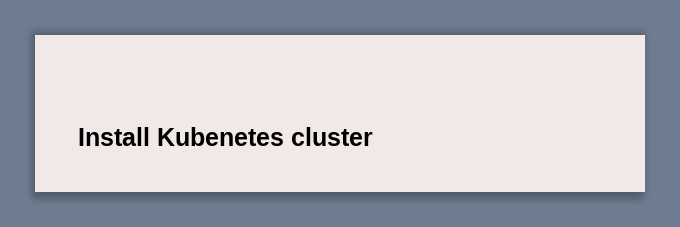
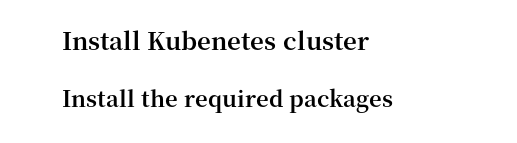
(373, 136) none -> [62,88,393,113] // Install the required packages

